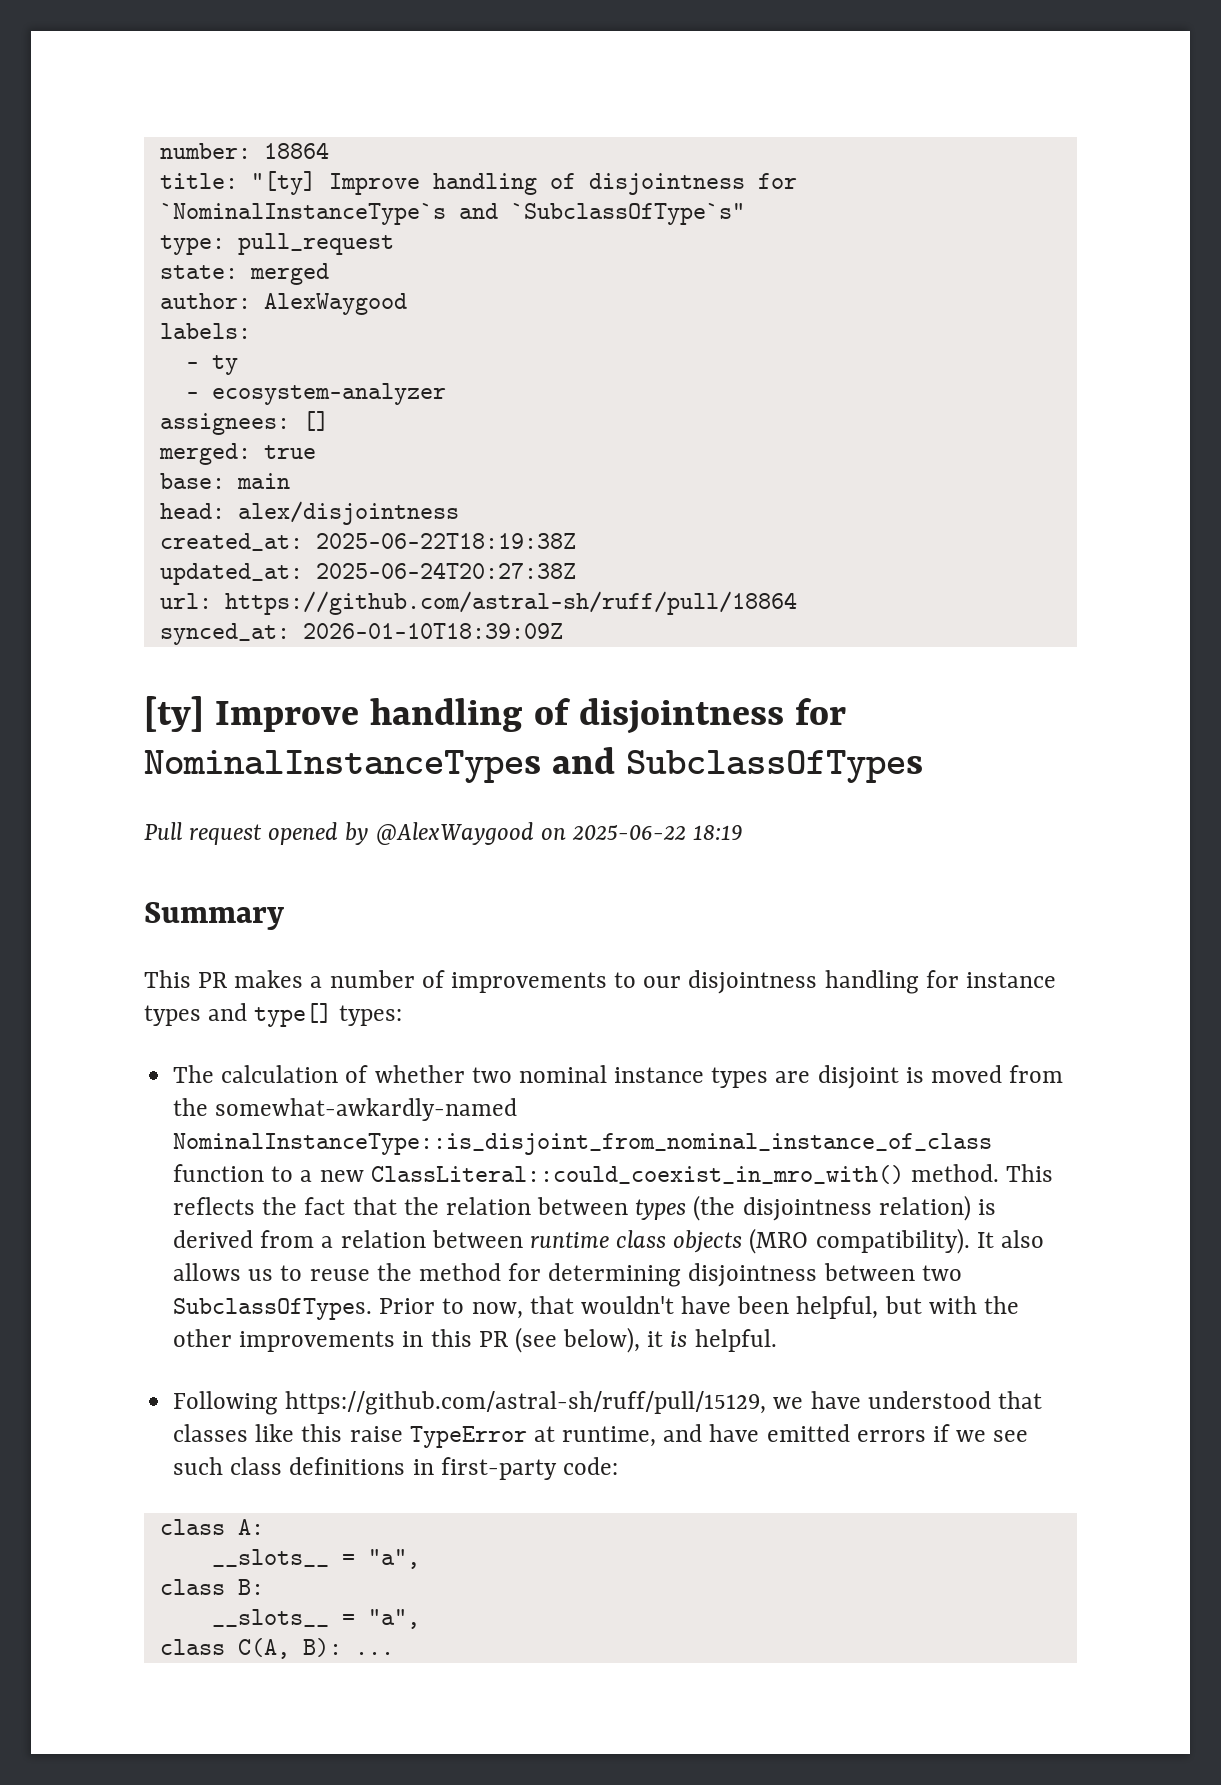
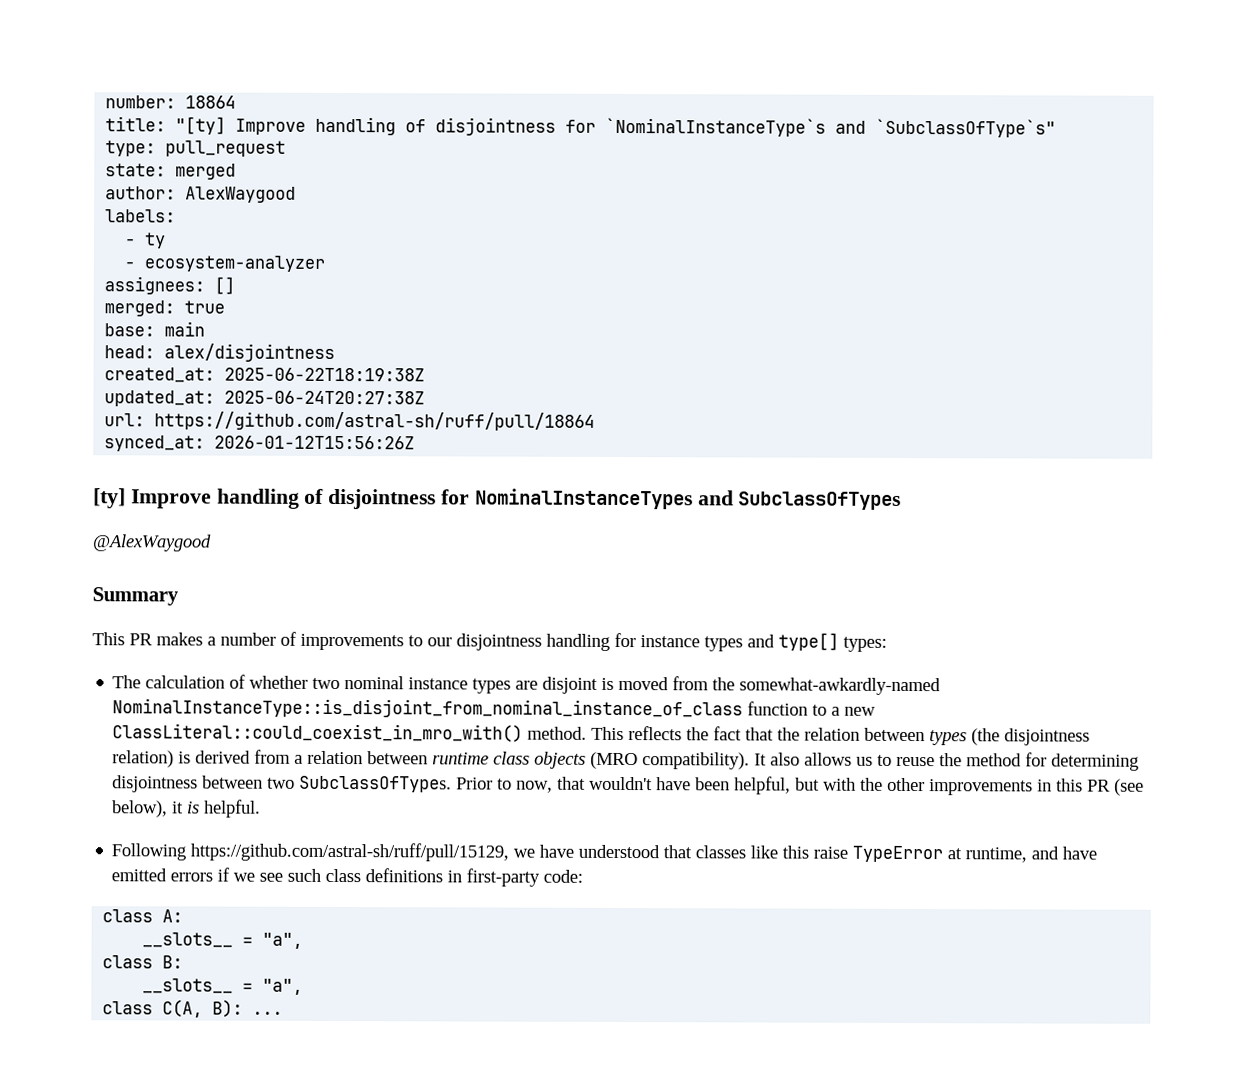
[302,623,563,639] 2026-01-10T18:39:09Z -> [214,435,416,450] 2026-01-12T15:56:26Z
[144,822,743,845] Pull request opened by @AlexWaygood on 2025-06-22 18:19 -> [92,534,212,552] @AlexWaygood

